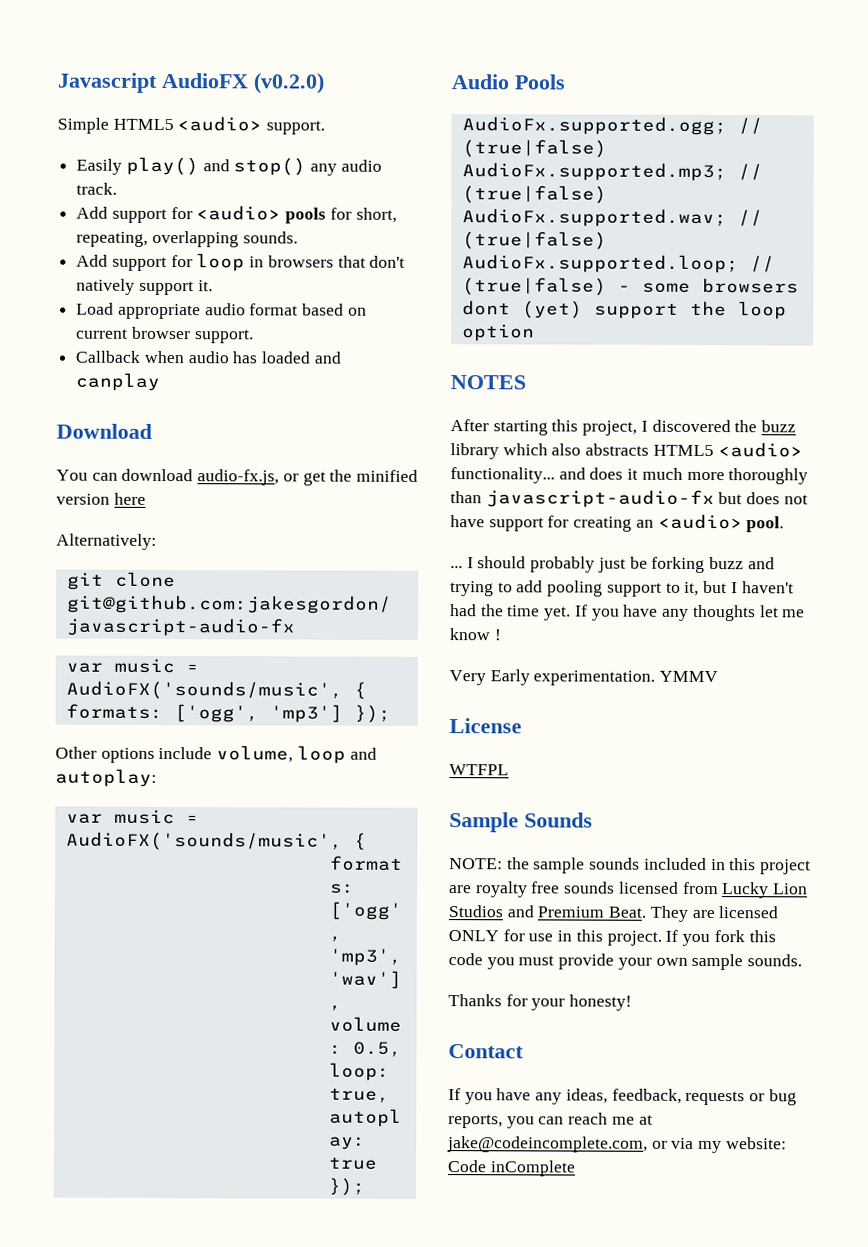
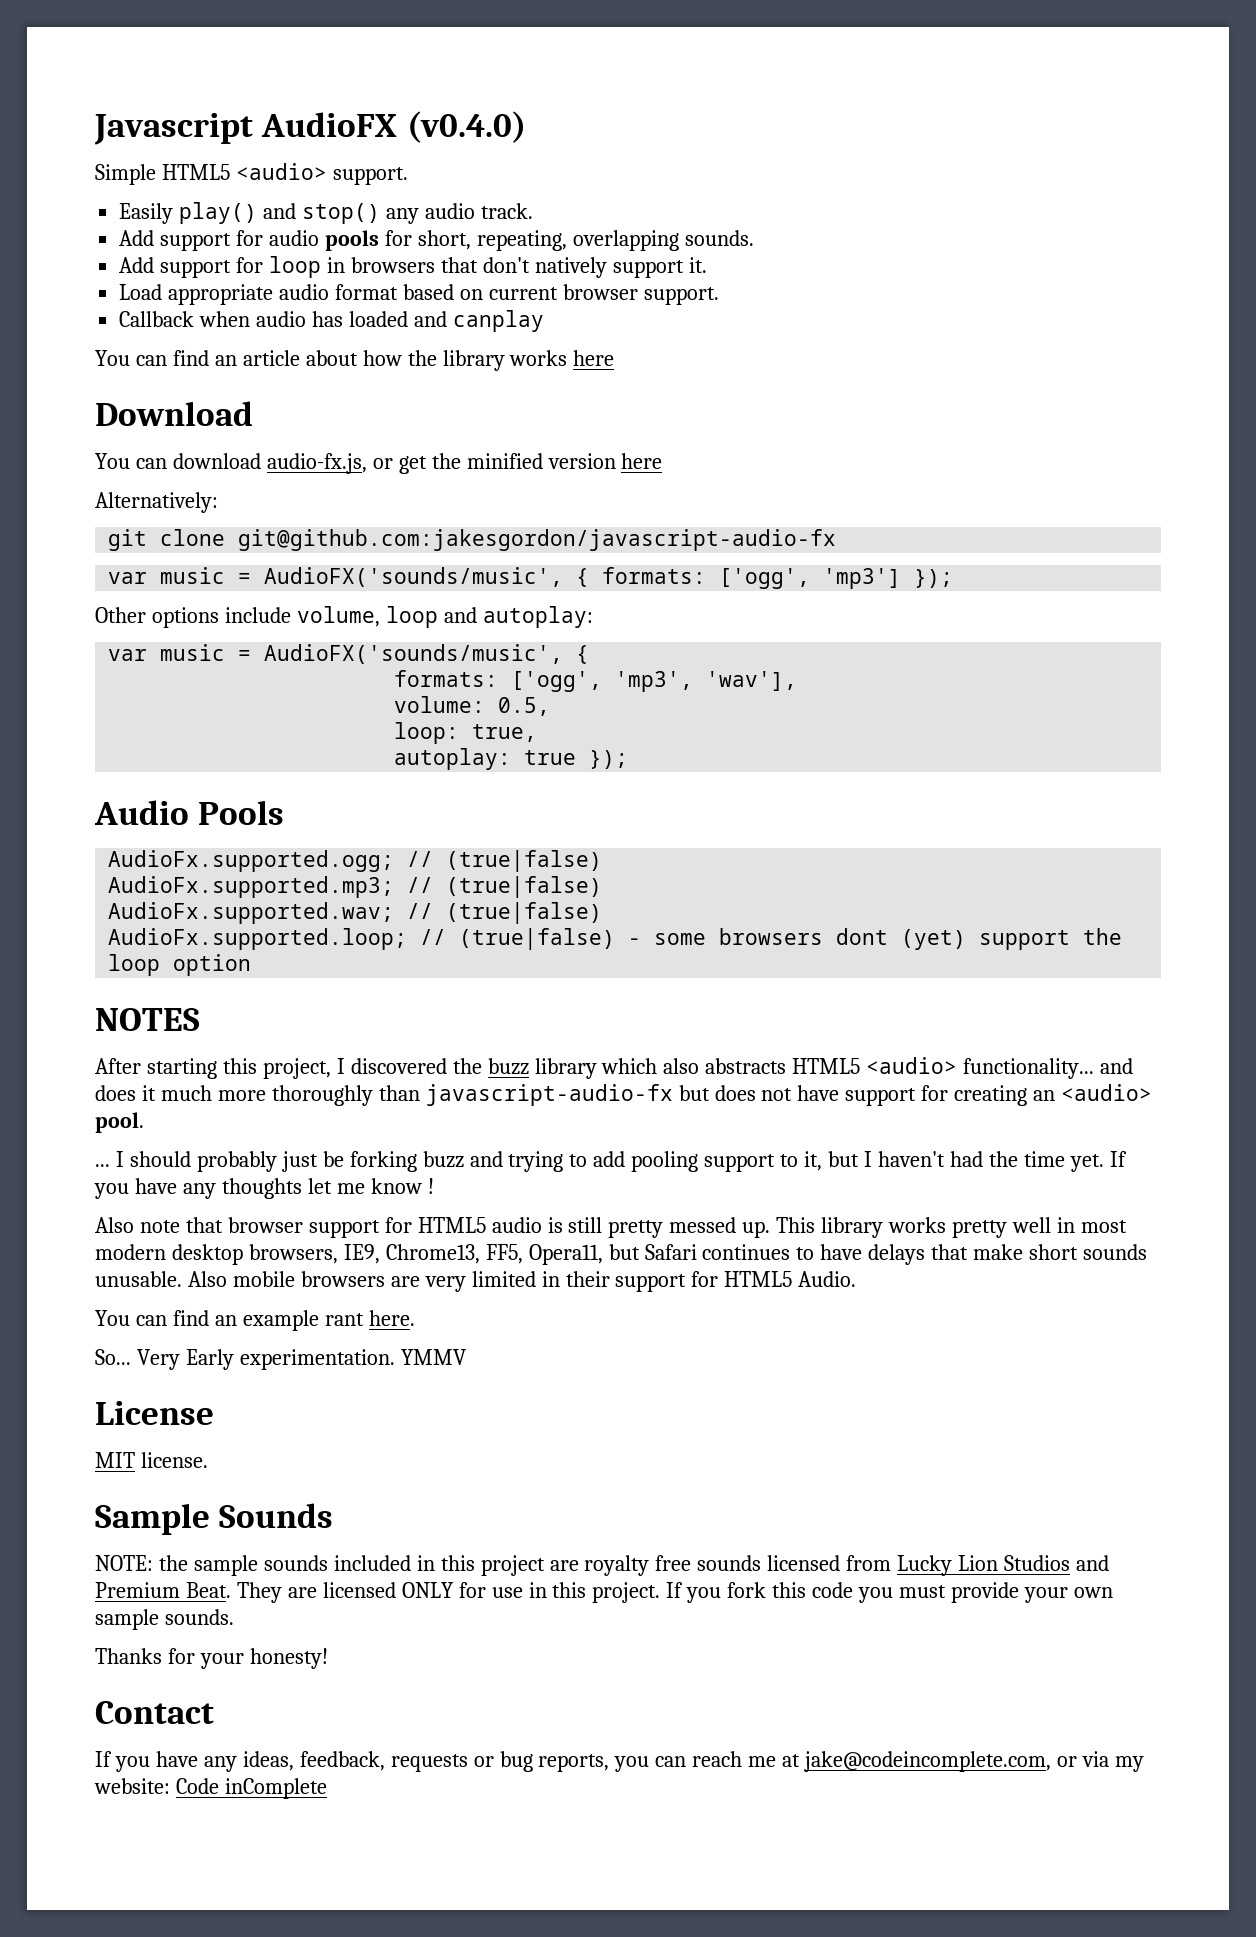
[253,72,325,94] (v0.2.0) -> [406,111,526,143] (v0.4.0)
[196,205,282,221] <audio> -> [269,230,320,246] audio
(161, 381) none -> [95,350,615,371] // You can find an article about how the library works here
(501, 635) none -> [95,1217,1127,1238] [95,1244,1148,1265] [95,1271,857,1292] [95,1310,415,1331] [95,1349,131,1365] Also note that browser support for HTML5 audio is still pretty messed up. This library works pretty well in most modern desktop browsers, IE9, Chrome13, FF5, Opera11, but Safari continues to have delays that make short sounds unusable. Also mobile browsers are very limited in their support for HTML5 Audio. // You can find an example rant here. // So...
[449,764,509,776] WTFPL -> [95,1452,208,1468] MIT license.

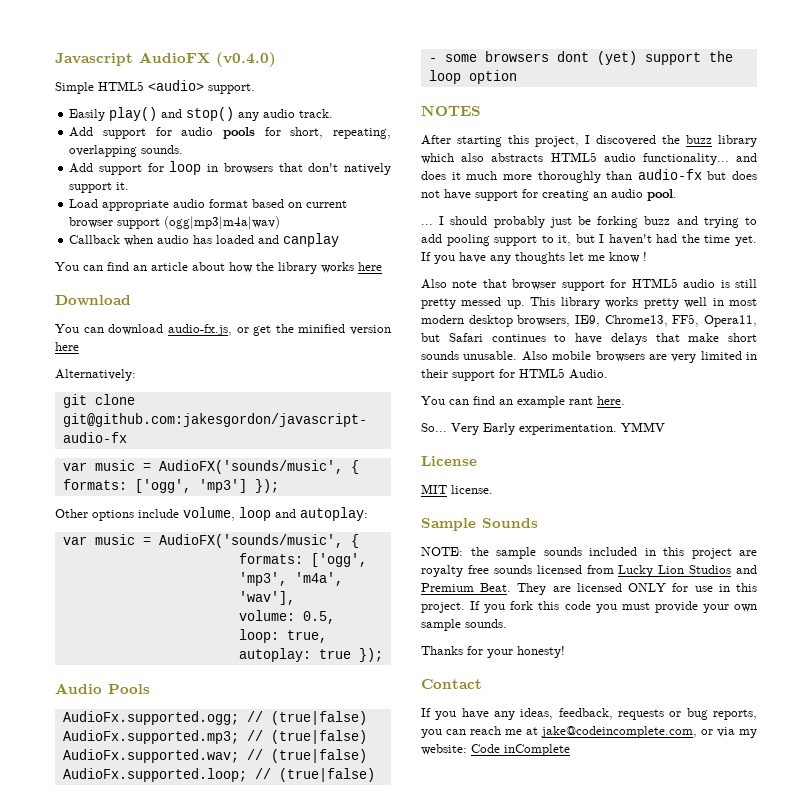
[643,287,719,305] support. -> [117,216,281,230] support (ogg|mp3|m4a|wav)
(694, 681) none -> [294,572,343,586] 'm4a',
[866,1057,958,1074] <audio> -> [603,153,636,162] audio
[425,1084,673,1106] javascript-audio-fx -> [637,169,702,180] audio-fx
[1061,1084,1153,1101] <audio> -> [611,189,643,198] audio

